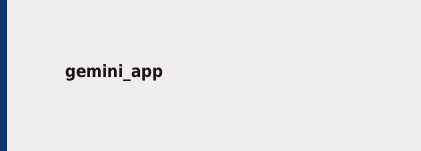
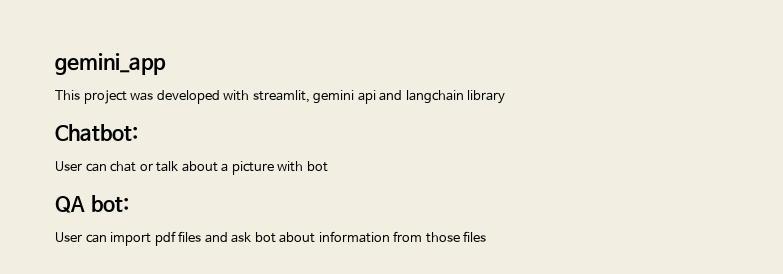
(163, 73) none -> [55,90,506,104] [55,124,138,141] [55,161,328,175] [55,195,129,213] [55,231,487,246] // This project was developed with streamlit, gemini api and langchain library // Chatbot: // User can chat or talk about a picture with bot // QA bot: // User can import pdf files and ask bot about information from those files

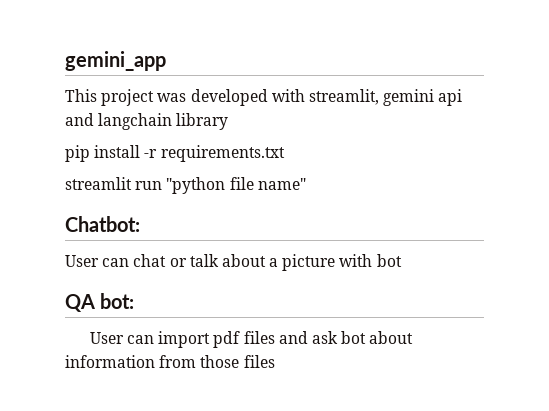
(506, 97) none -> [65,145,285,162] [65,177,306,194] // pip install -r requirements.txt // streamlit run "python file name"

